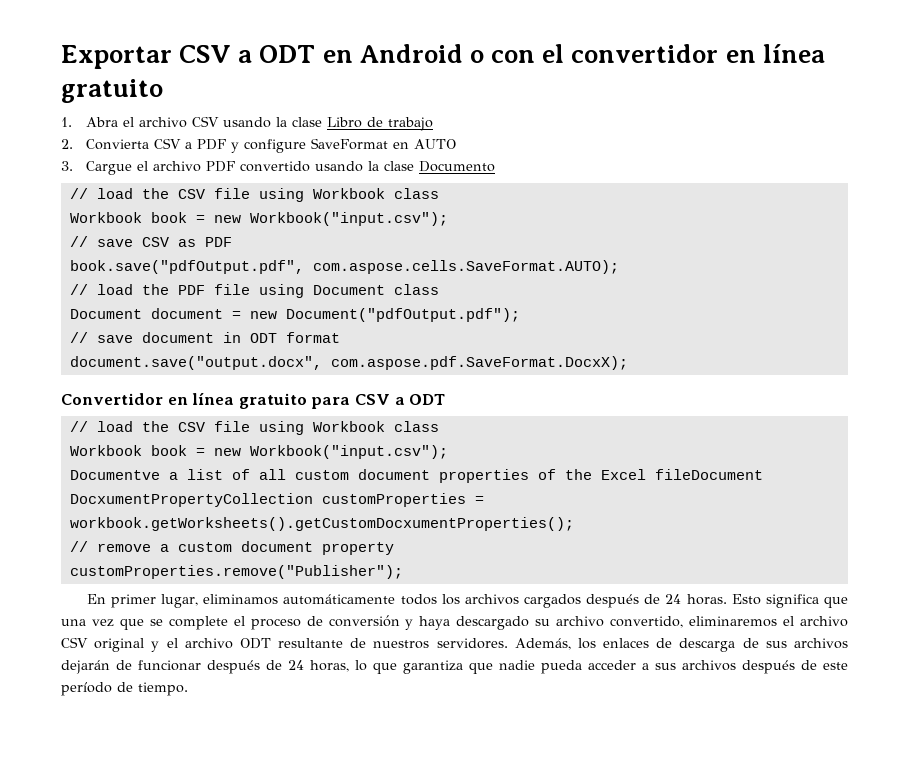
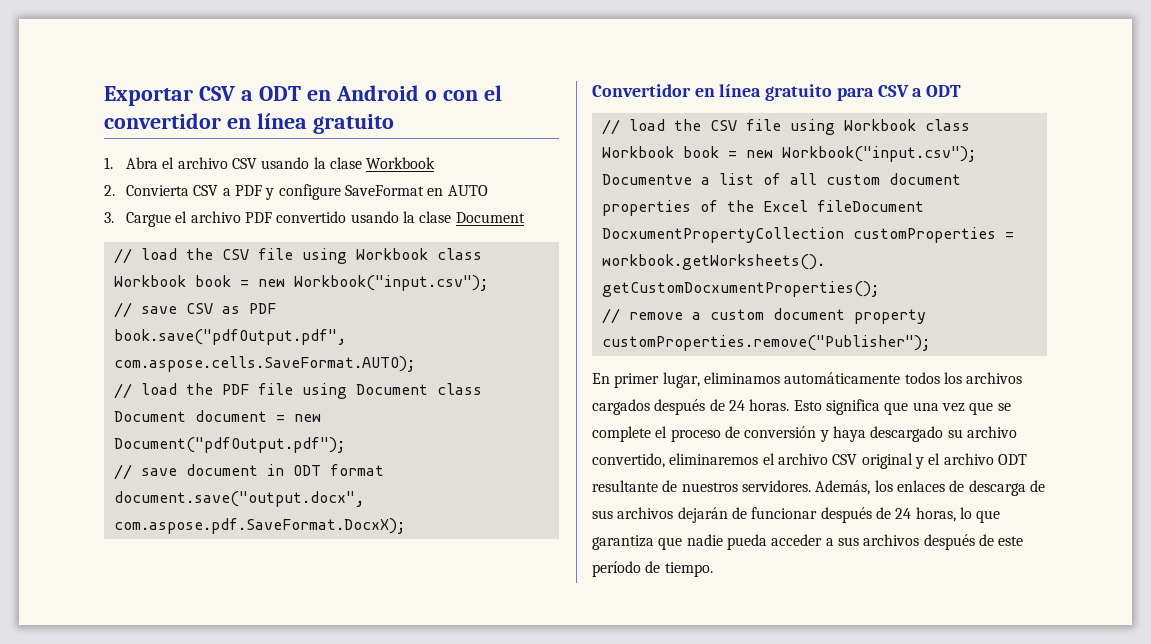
[326,117,433,131] Libro de trabajo -> [366,157,436,169] Workbook
[418,161,495,172] Documento -> [455,212,525,223] Document

